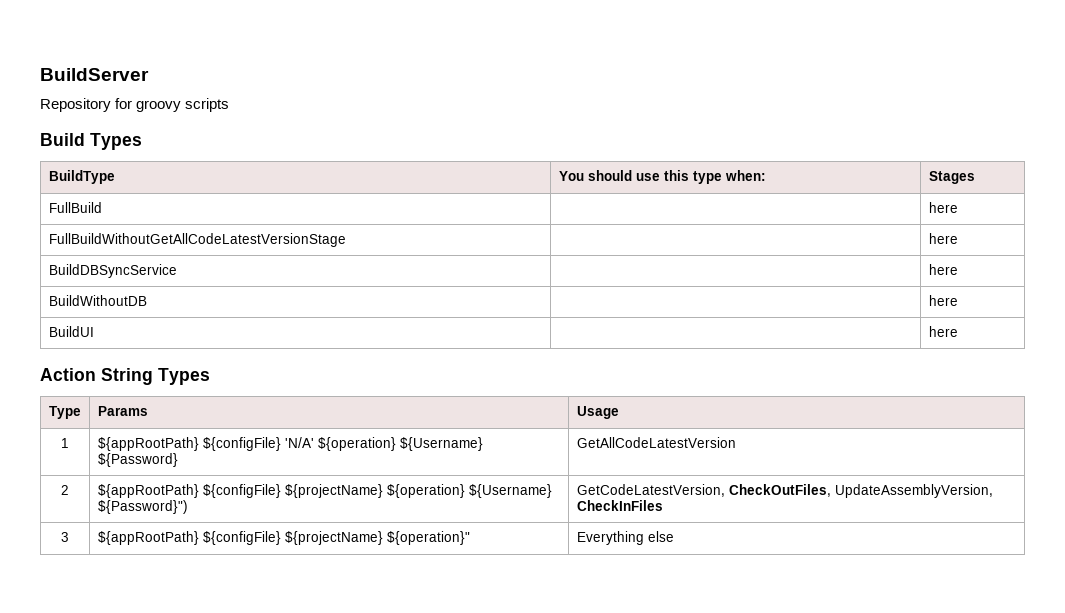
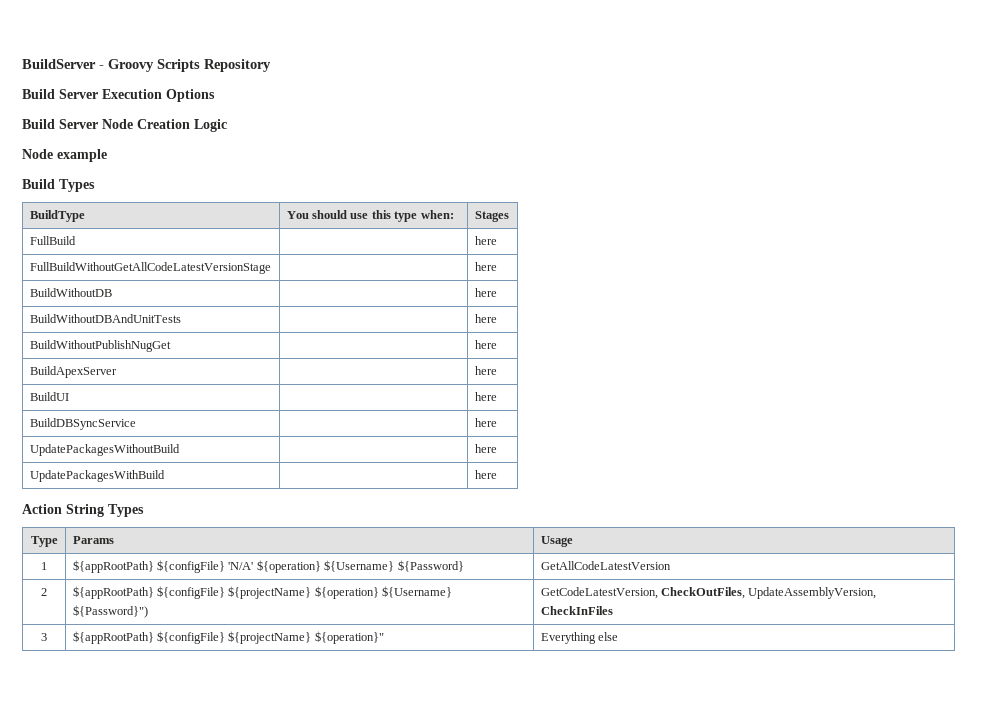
[40,98,230,112] // Repository for groovy scripts -> [99,59,271,72] [22,89,215,102] [22,119,227,132] [22,149,107,162] - Groovy Scripts Repository // Build Server Execution Options // Build Server Node Creation Logic // Node example
(958, 238) none -> [29,288,112,297] [474,288,497,297] [29,314,181,323] [474,314,497,323] [29,340,171,352] [474,340,497,349] [29,366,117,378] [474,366,497,375] [29,392,69,401] [474,392,497,401] // BuildWithoutDB | | here // BuildWithoutDBAndUnitTests | | here // BuildWithoutPublishNugGet | | here // BuildApexServer | | here // BuildUI | | here
[48,295,147,306] [928,295,958,306] [48,326,94,337] BuildWithoutDB | | here // BuildUI -> [29,444,180,456] [474,444,497,453] [29,470,165,482] UpdatePackagesWithoutBuild | | here // UpdatePackagesWithBuild

